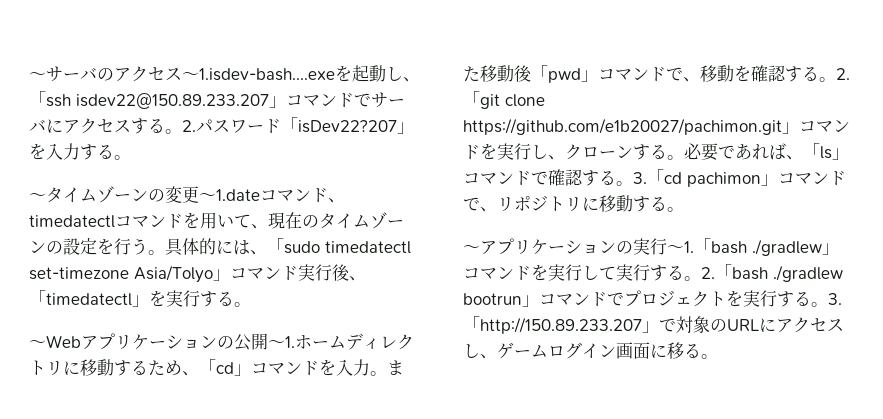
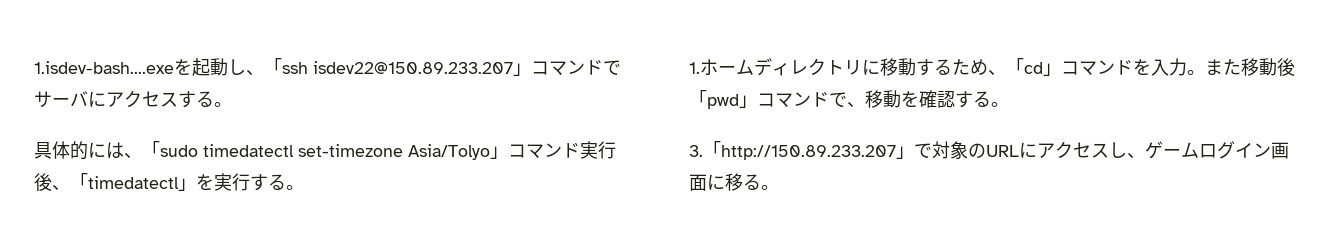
[29,66,199,82] ～サーバのアクセス～ -> (34, 67) none
[182,117,414,134] [29,143,131,160] [29,186,345,203] [29,212,404,229] [29,238,165,255] 2.パスワード「isDev22?207」を入力する。 // ～タイムゾーンの変更～1.dateコマンド、timedatectlコマンドを用いて、現在のタイムゾーンの設定を行う。 -> (232, 104) //
[29,333,285,351] ～Webアプリケーションの公開～ -> (304, 187) none
[836,68,850,80] [463,91,545,109] [463,118,850,135] [463,143,849,161] [463,169,846,187] [463,195,684,212] [463,238,839,256] [463,264,843,282] [463,290,828,307] 2.「git clone https://github.com/e1b20027/pachimon.git」コマンドを実行し、クローンする。必要であれば、「ls」コマンドで確認する。3.「cd pachimon」コマンドで、リポジトリに移動する。 // ～アプリケーションの実行～1.「bash ./gradlew」コマンドを実行して実行する。2.「bash ./gradlew bootrun」コマンドでプロジェクトを実行する。 -> (1009, 104) //

